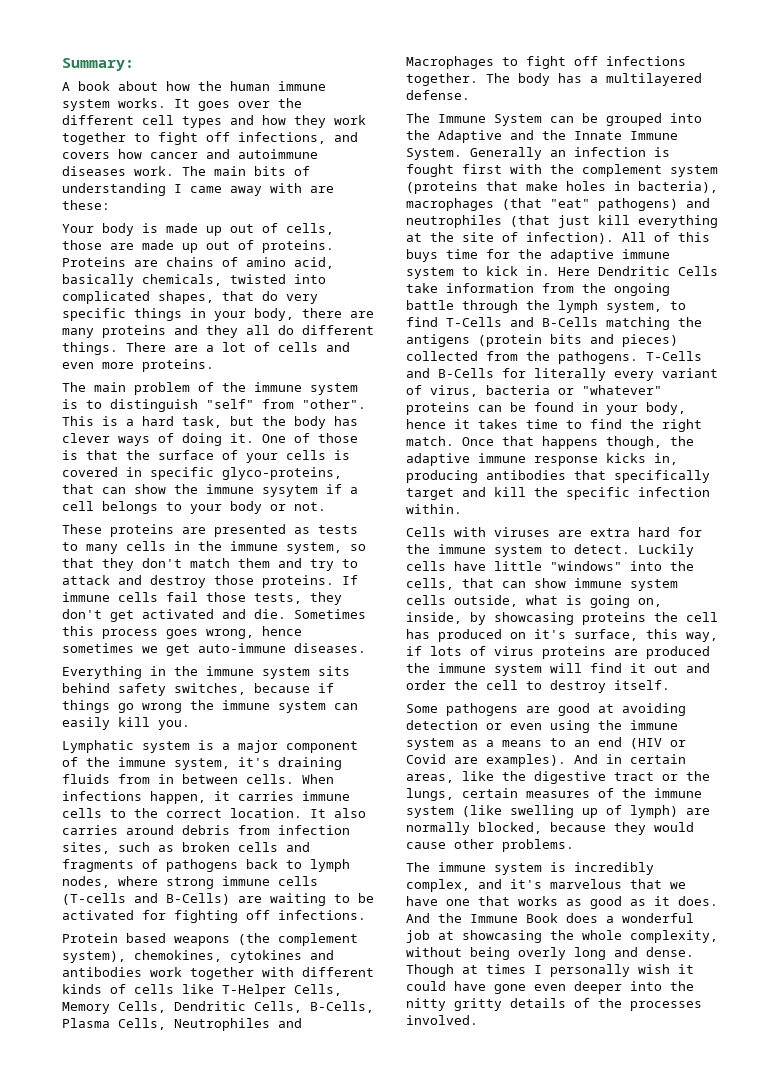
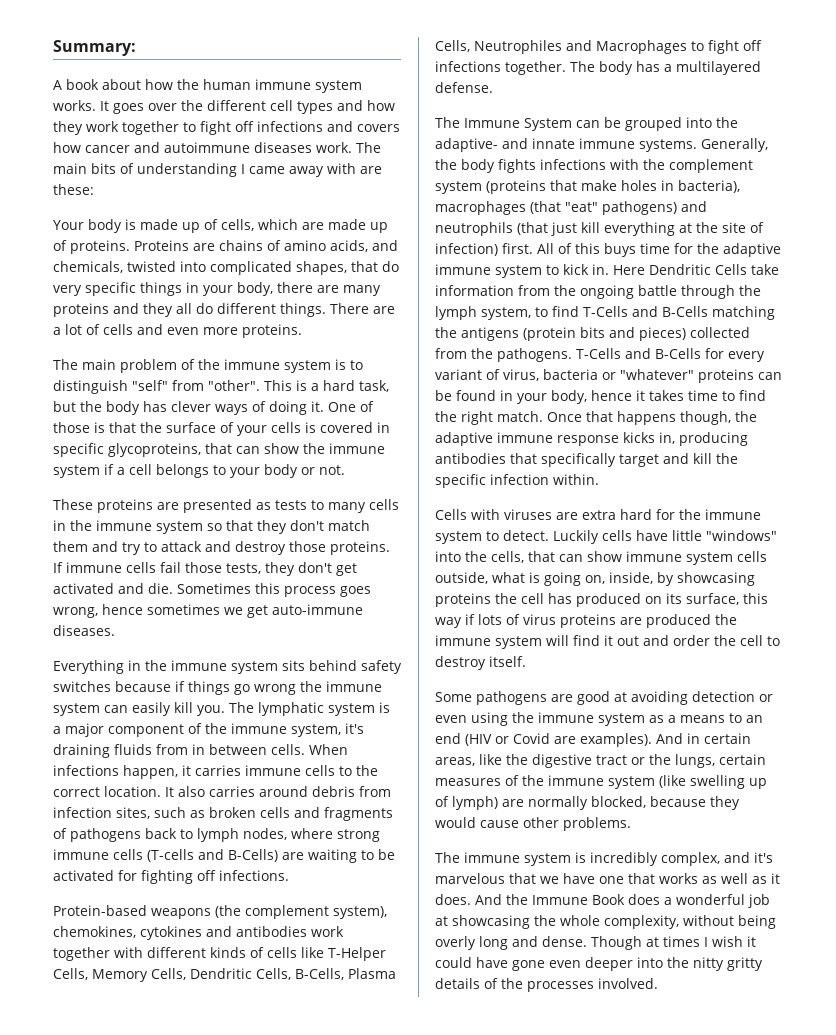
[238,132,326,144] infections, -> [257,121,323,132] infections
[230,224,254,233] out -> (200, 227) none
[62,240,102,250] those -> [258,219,298,230] which
[206,241,230,250] out -> (388, 227) none
[294,257,334,269] [62,274,134,287] acid, basically -> [330,240,398,252] acids, and
[222,467,342,480] glyco-proteins, -> [108,443,201,457] glycoproteins,
[262,485,318,497] sysytem -> [53,465,100,478] system
[286,542,342,554] system, -> [156,521,203,534] system
[174,683,246,695] switches, -> [53,681,111,692] switches
[62,740,134,753] // Lymphatic -> [229,702,324,716] The lymphatic
[62,933,166,943] Protein based -> [53,905,147,916] Protein-based
[438,130,678,143] [406,147,670,160] [406,164,502,177] Adaptive and the Innate Immune System. Generally an infection is fought first -> [435,138,768,152] [435,159,606,173] adaptive- and innate immune systems. Generally, the body fights infections
[406,215,502,228] neutrophiles -> [435,222,513,236] neutrophils
[526,232,614,244] infection). -> [435,243,533,256] infection) first.
[534,368,606,381] literally -> (724, 353) none
[534,629,566,639] it's -> [666,593,682,604] its
[686,632,718,642] way, -> [435,617,462,628] way
[590,896,622,909] good -> [721,873,748,884] well
[550,964,630,977] personally -> (708, 942) none

